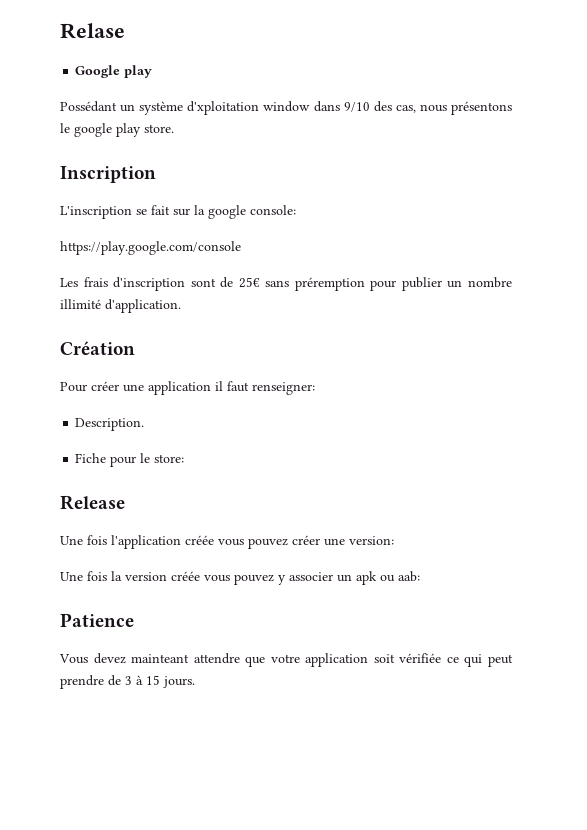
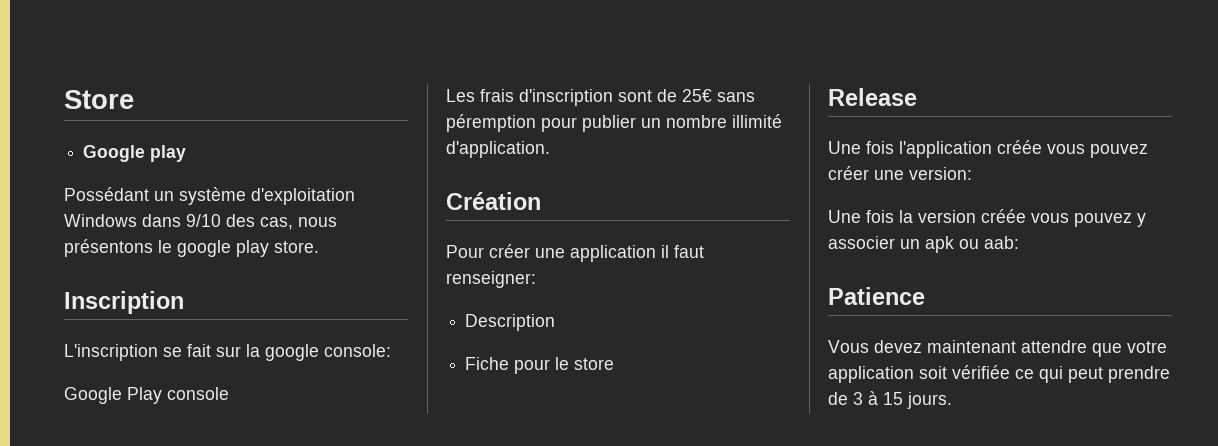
[60,23,125,39] Relase -> [64,90,134,109] Store
[187,101,311,115] d'xploitation window -> [251,188,355,205] [64,214,137,227] d'exploitation Windows
[60,241,241,255] https://play.google.com/console -> [64,387,229,404] Google Play console
[294,277,365,291] préremption -> [446,114,536,132] péremption
[75,418,145,431] Description. -> [465,314,556,331] Description
[154,454,185,463] store: -> [574,358,615,370] store
[131,654,190,663] mainteant -> [927,340,1016,353] maintenant

